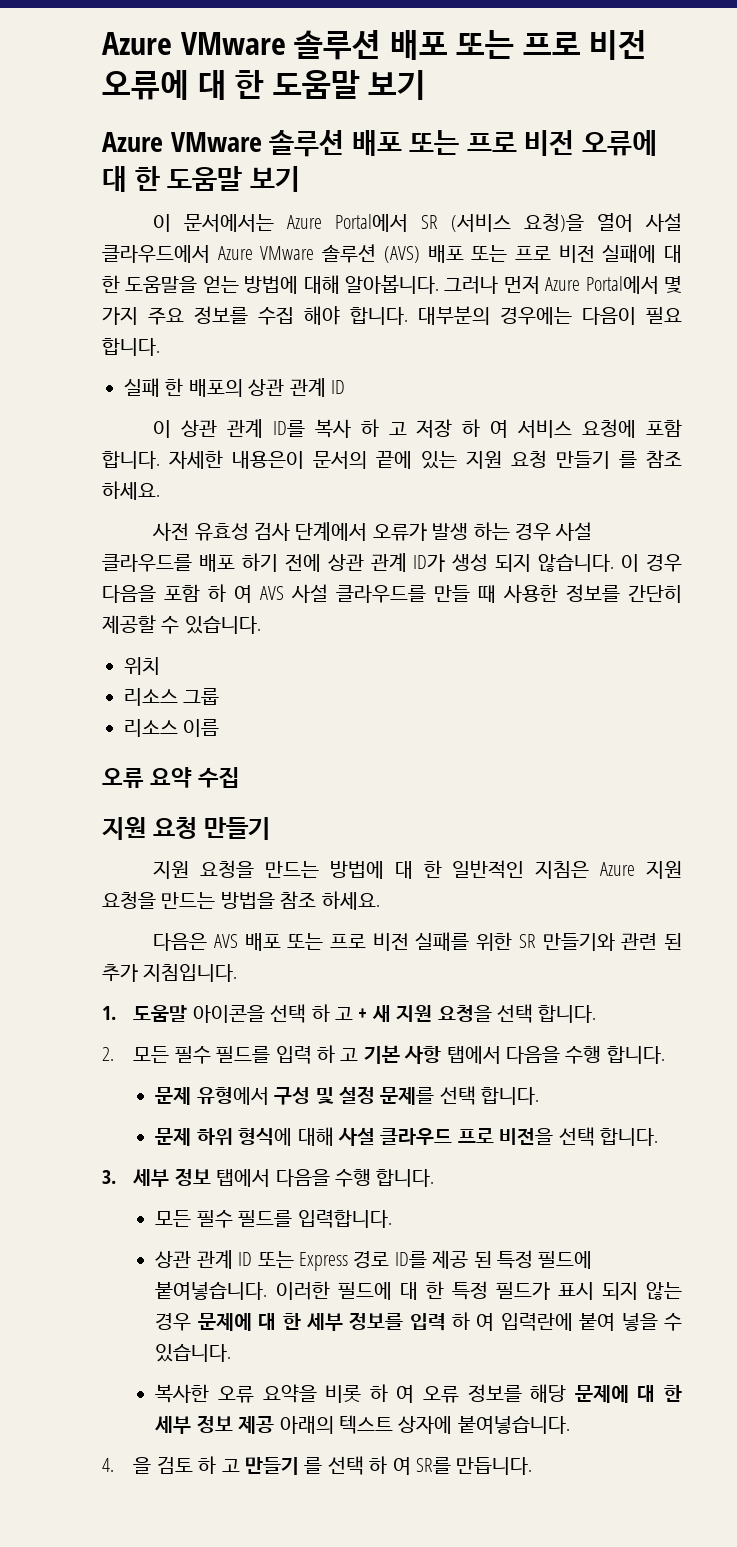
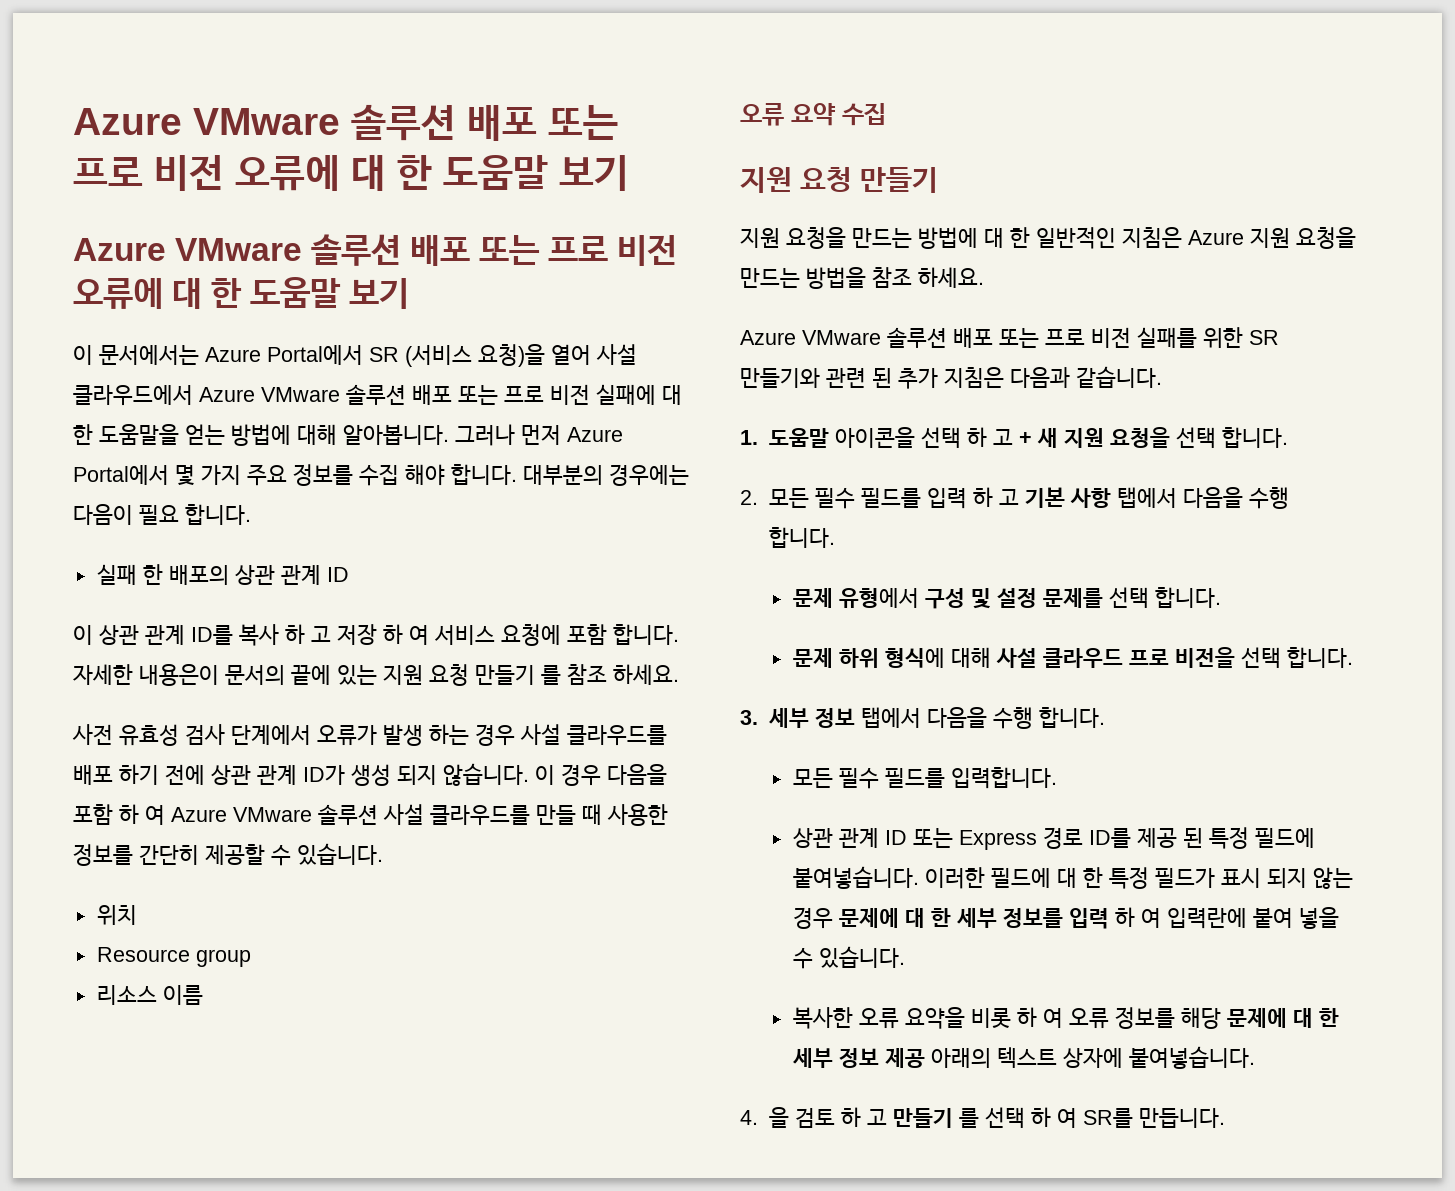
[383,246,420,263] (AVS) -> (406, 394) none
[260,586,285,600] AVS -> [171,804,378,825] Azure VMware 솔루션
[124,688,220,706] 리소스 그룹 -> [96,947,251,967] Resource group
[153,933,238,951] 다음은 AVS -> [740,327,947,348] Azure VMware 솔루션
[143,964,238,982] 지침입니다. -> [944,366,1162,388] 지침은 다음과 같습니다.

